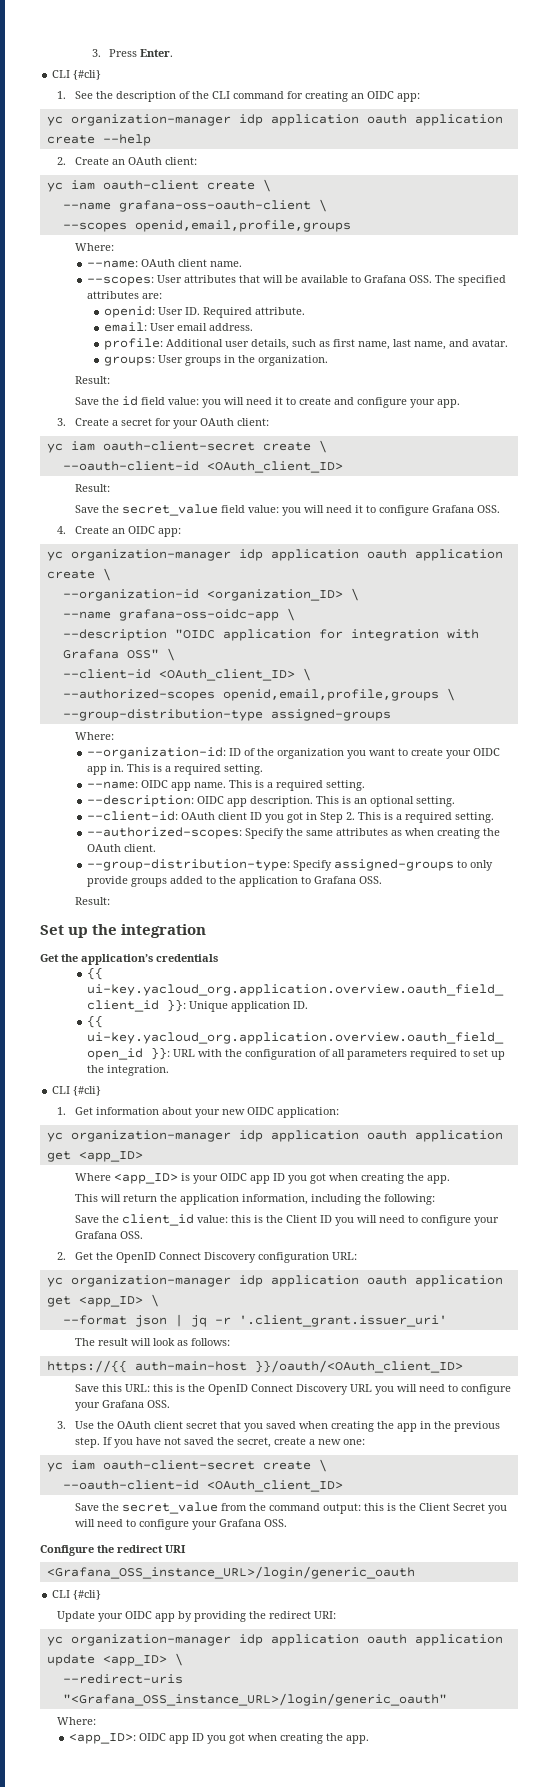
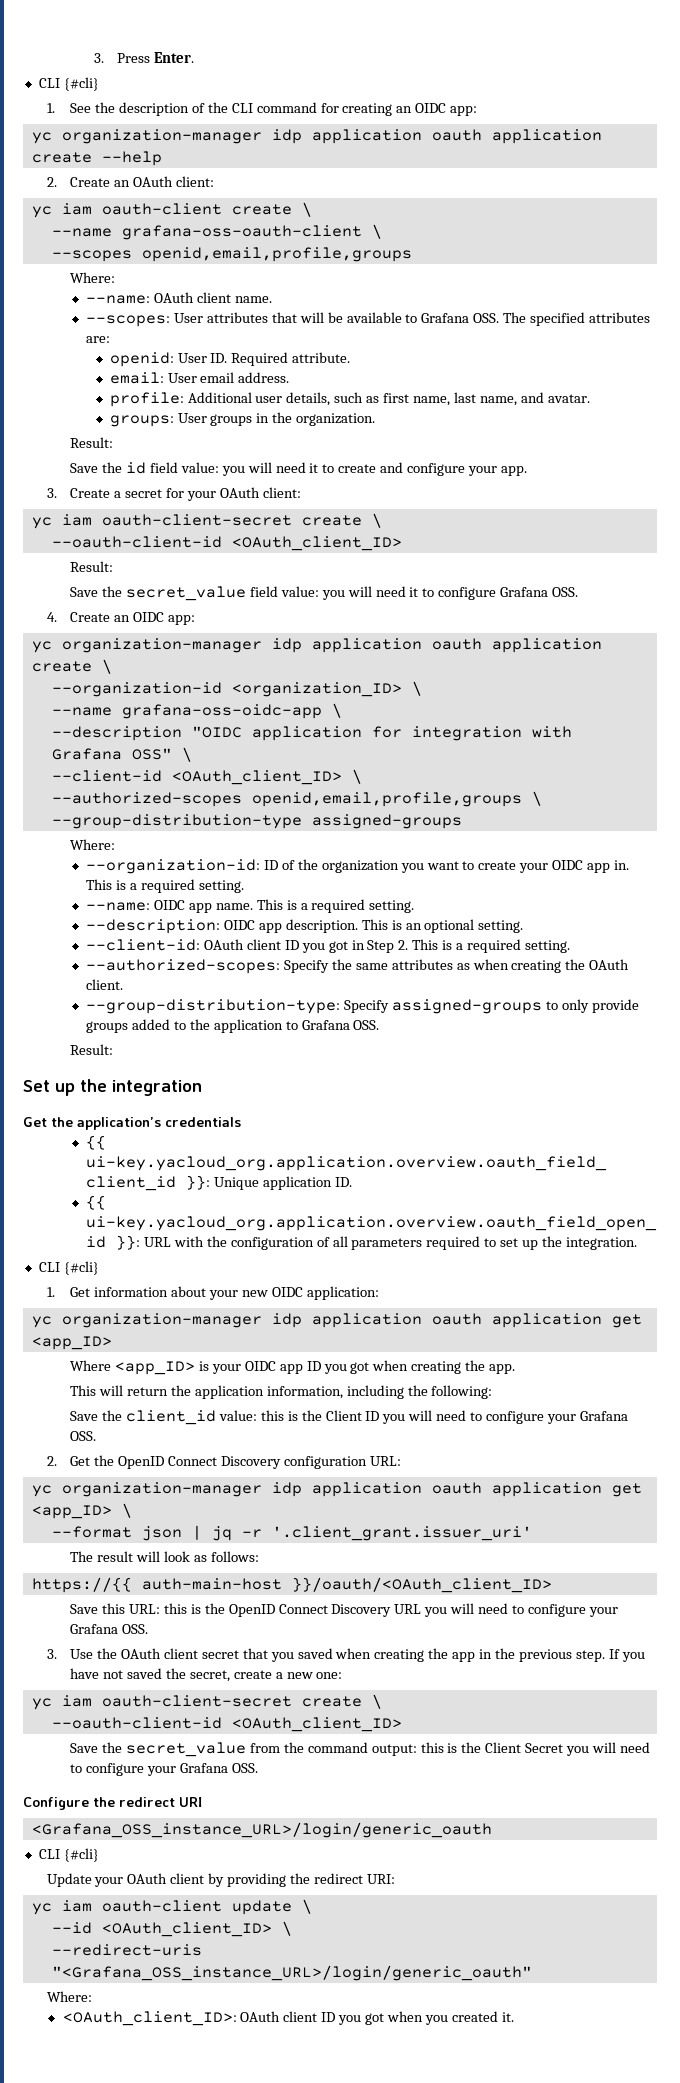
[125,1611,176,1622] OIDC app -> [127,1873,205,1884] OAuth client
[70,1634,503,1646] [46,1654,167,1666] organization-manager idp application oauth application update <app_ID> -> [61,1899,312,1915] [51,1922,272,1937] iam oauth-client update \ // --id <OAuth_client_ID>
[69,1733,370,1744] <app_ID>: OIDC app ID you got when creating the app. -> [62,2011,514,2026] <OAuth_client_ID>: OAuth client ID you got when you created it.

